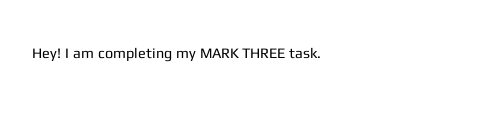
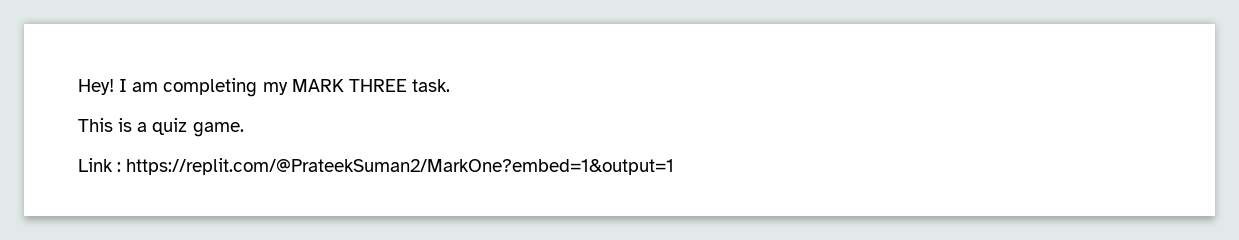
(322, 53) none -> [78,118,244,137] [78,158,675,175] // This is a quiz game. // Link : https://replit.com/@PrateekSuman2/MarkOne?embed=1&output=1

